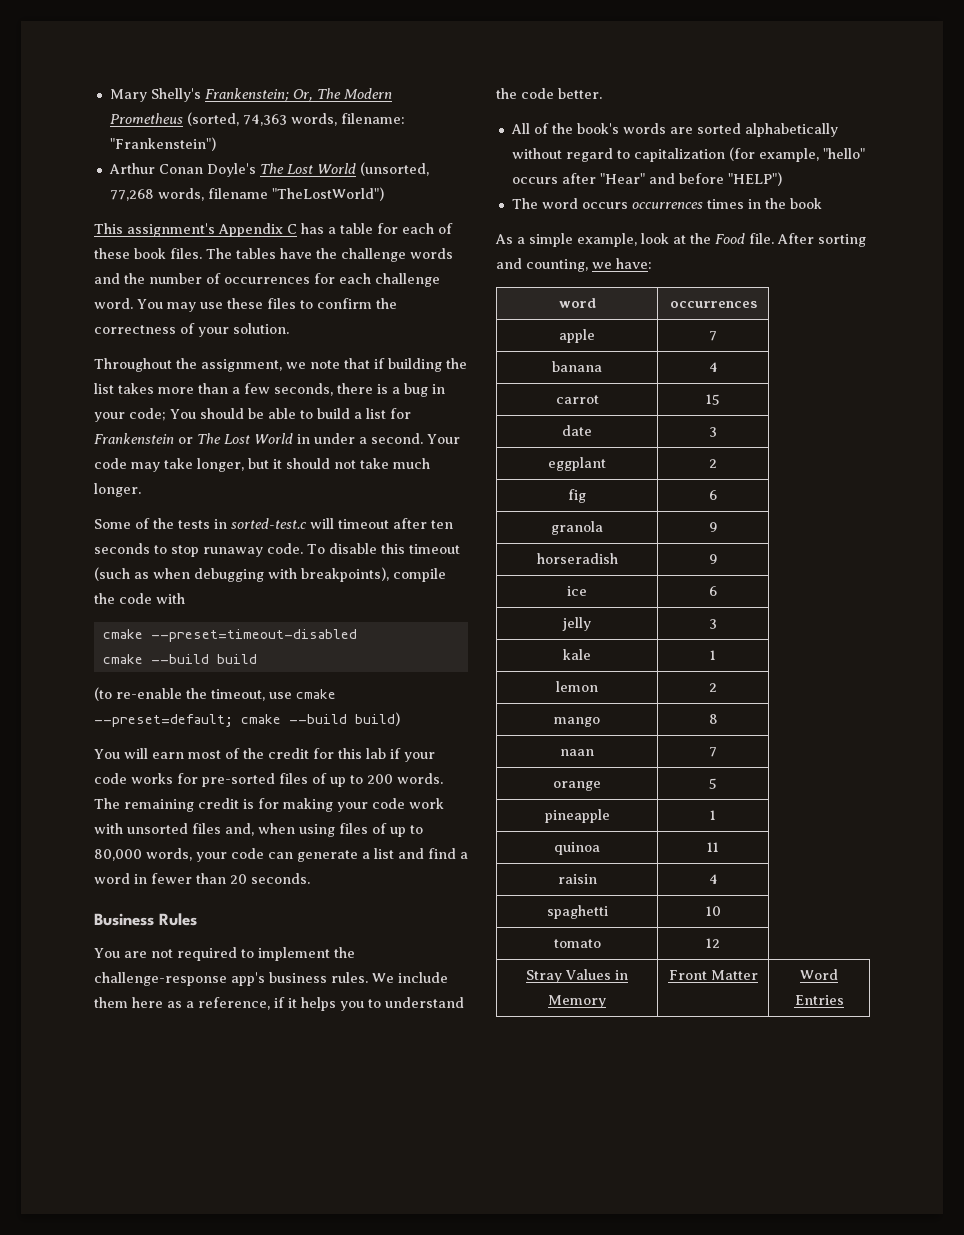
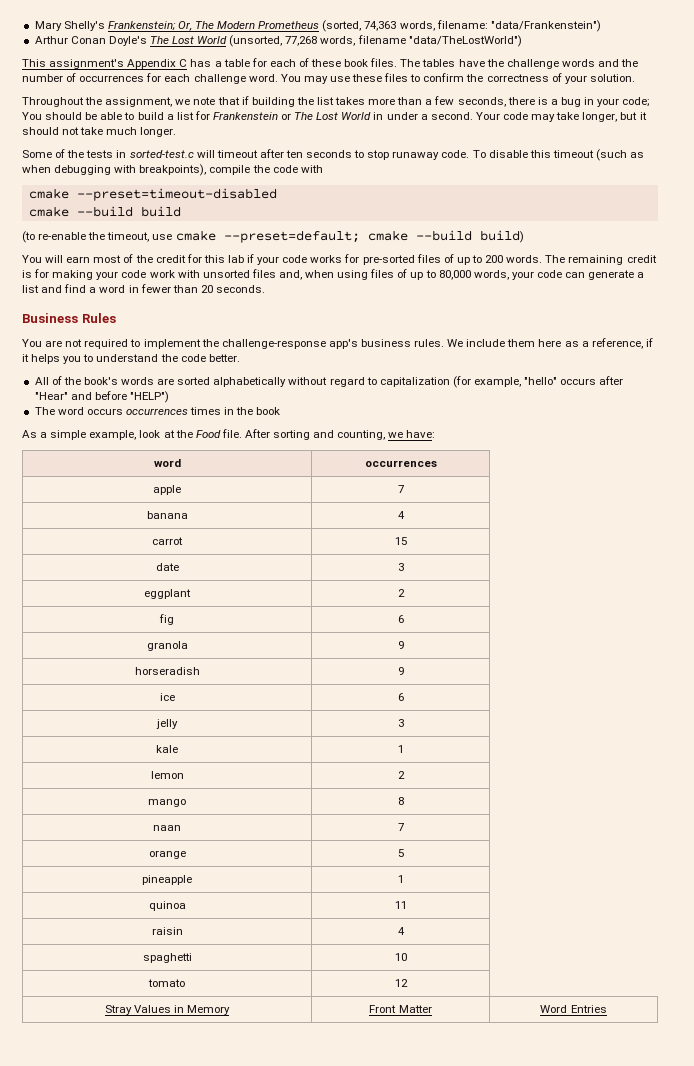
[109,137,216,151] "Frankenstein") -> [490,20,601,32] "data/Frankenstein")
[271,187,384,201] "TheLostWorld") -> [408,35,522,47] "data/TheLostWorld")

